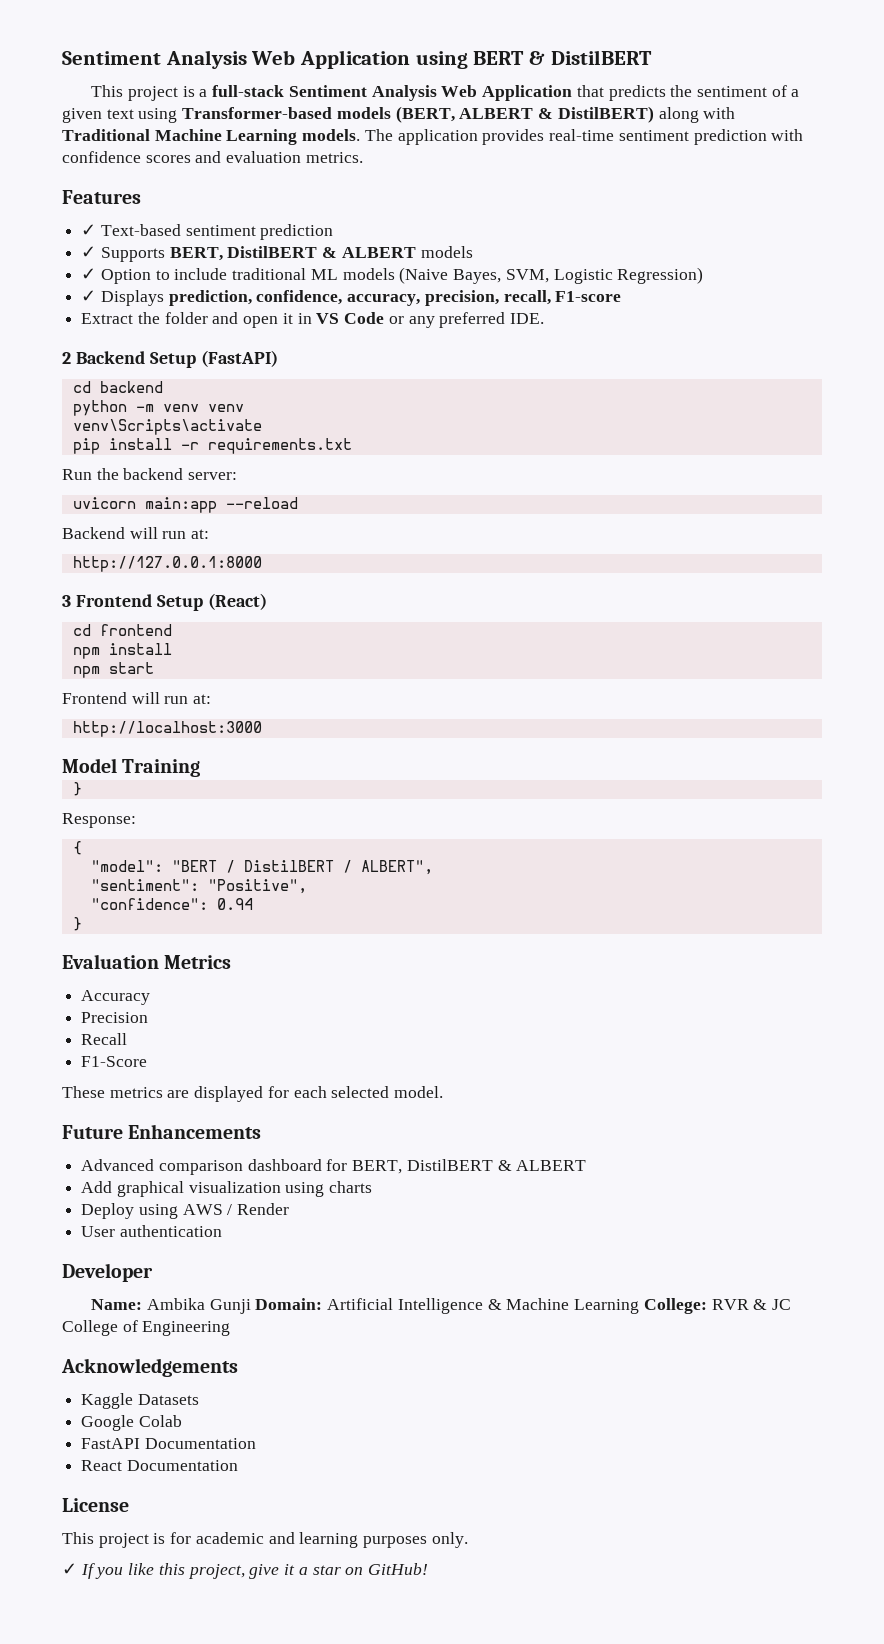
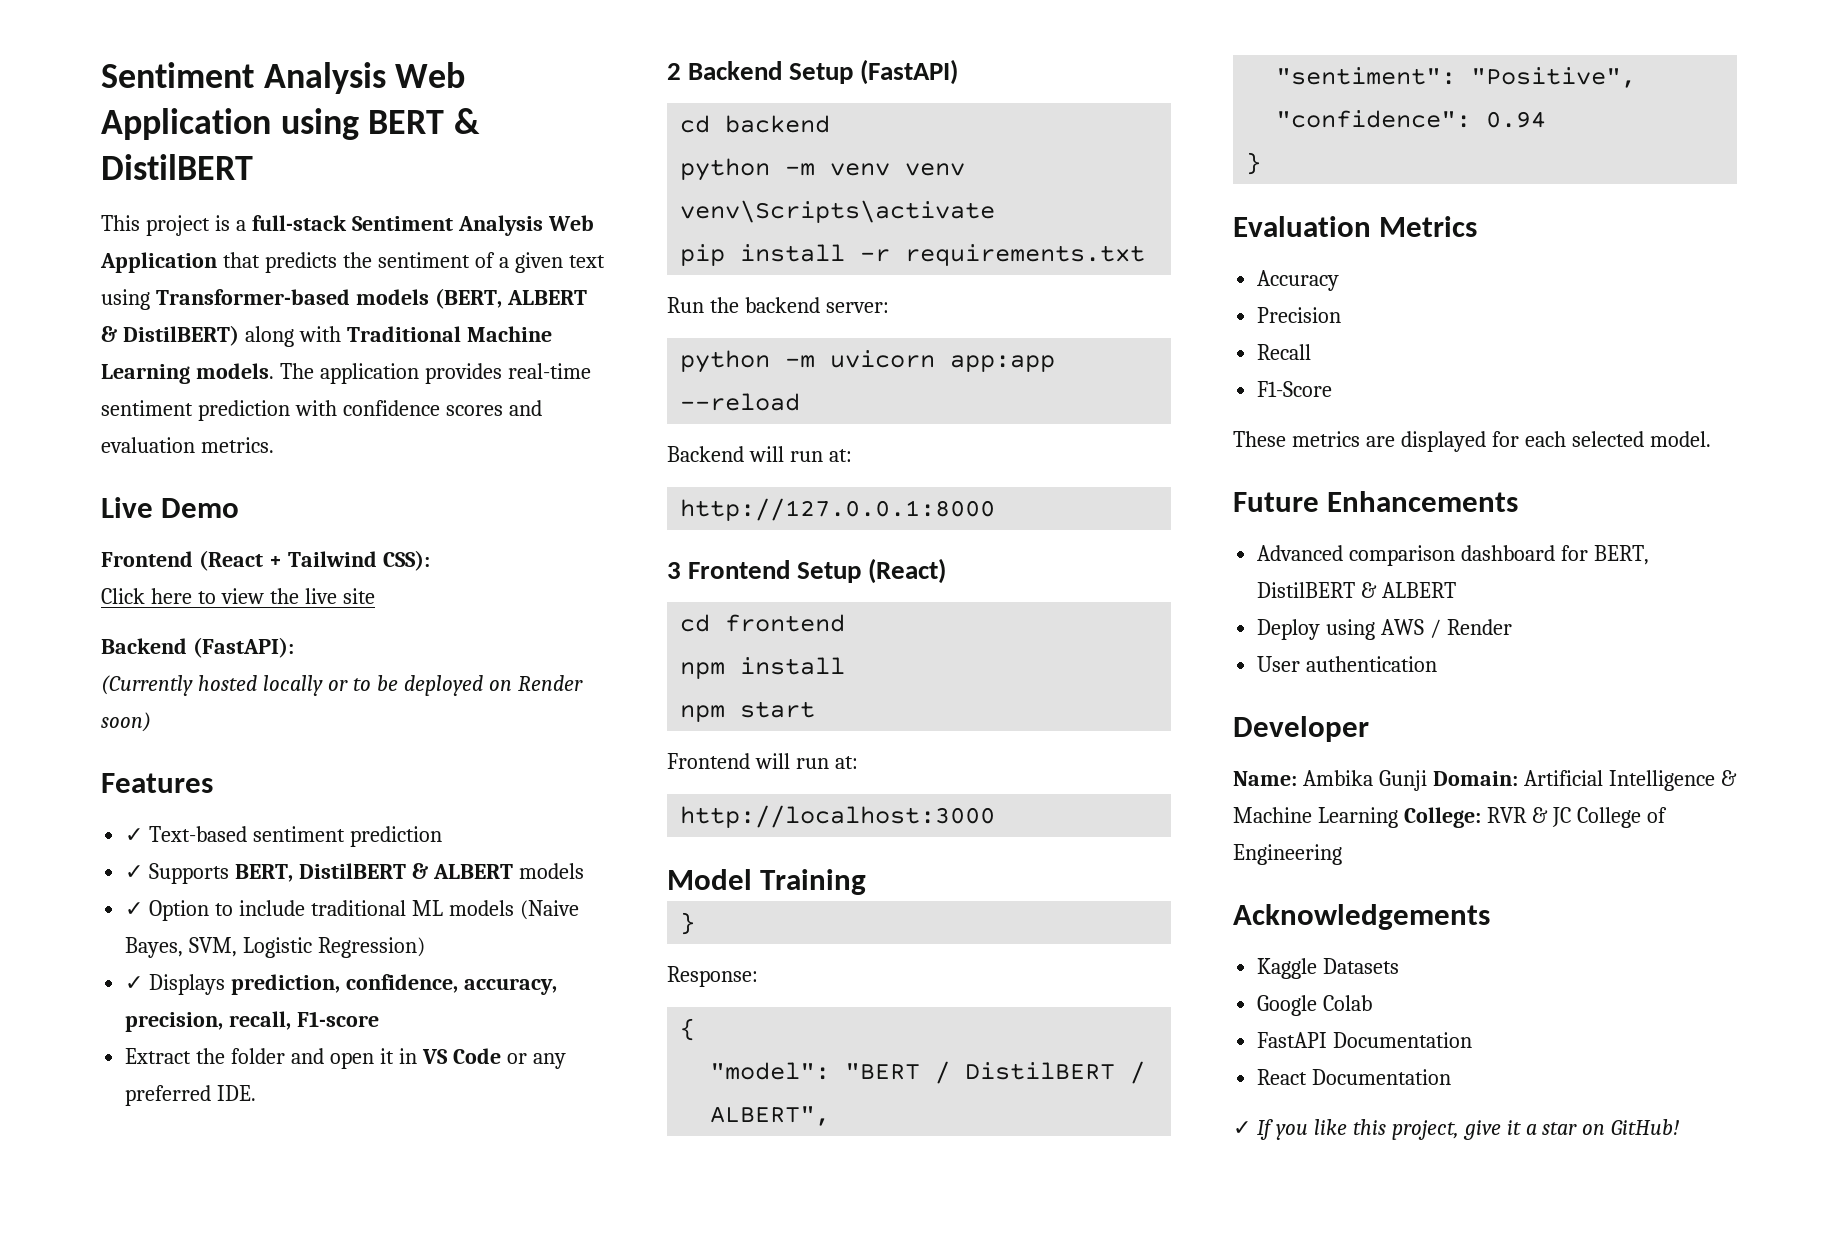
(363, 157) none -> [101,497,240,518] [101,550,430,571] [101,588,375,604] [101,637,294,658] [101,675,583,696] [101,712,151,732] // Live Demo // Frontend (React + Tailwind CSS): // Click here to view the live site // Backend (FastAPI): // (Currently hosted locally or to be deployed on Render soon)
[72,497,217,513] uvicorn main:app -> [680,350,1056,373] python -m uvicorn app:app
[81,1181,373,1197] // Add graphical visualization using charts -> (1457, 590) none
[62,1498,129,1512] [62,1532,468,1548] // License // This project is for academic and learning purposes only. -> (1452, 1077) none

